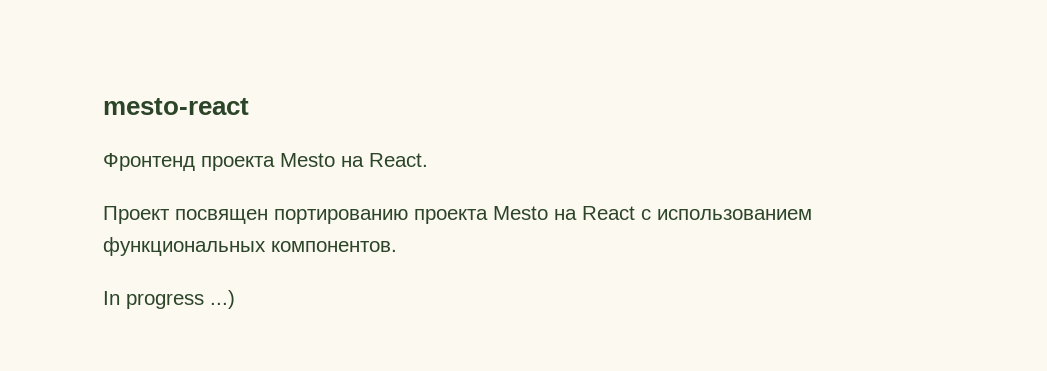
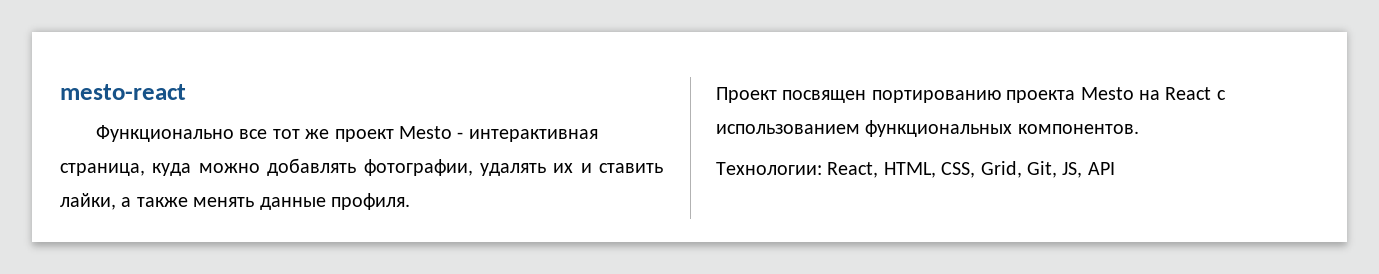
[103,153,428,171] Фронтенд проекта Mesto на React. -> [95,125,598,142] [60,158,663,176] [60,193,410,210] Функционально все тот же проект Mesto - интерактивная страница, куда можно добавлять фотографии, удалять их и ставить лайки, а также менять данные профиля.
[103,290,235,309] In progress ...) -> [716,161,1115,178] Технологии: React, HTML, CSS, Grid, Git, JS, API

